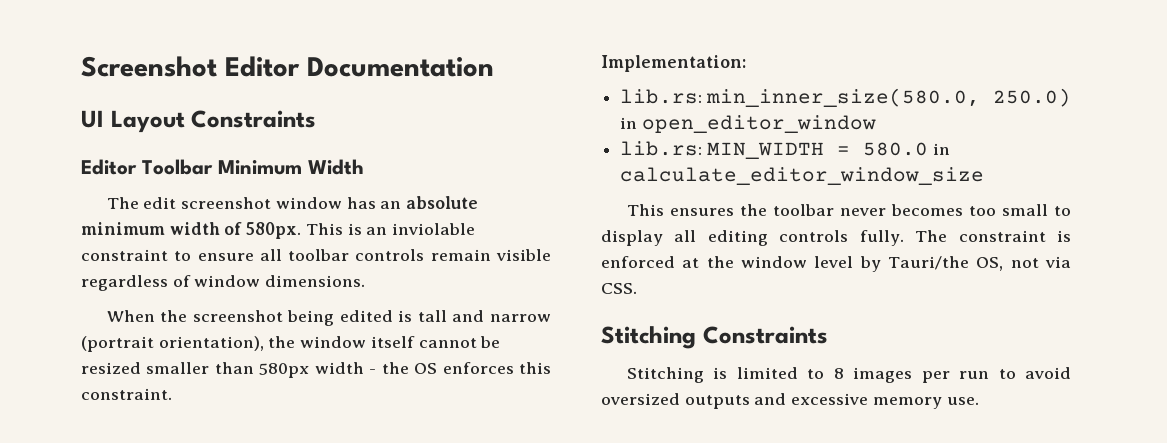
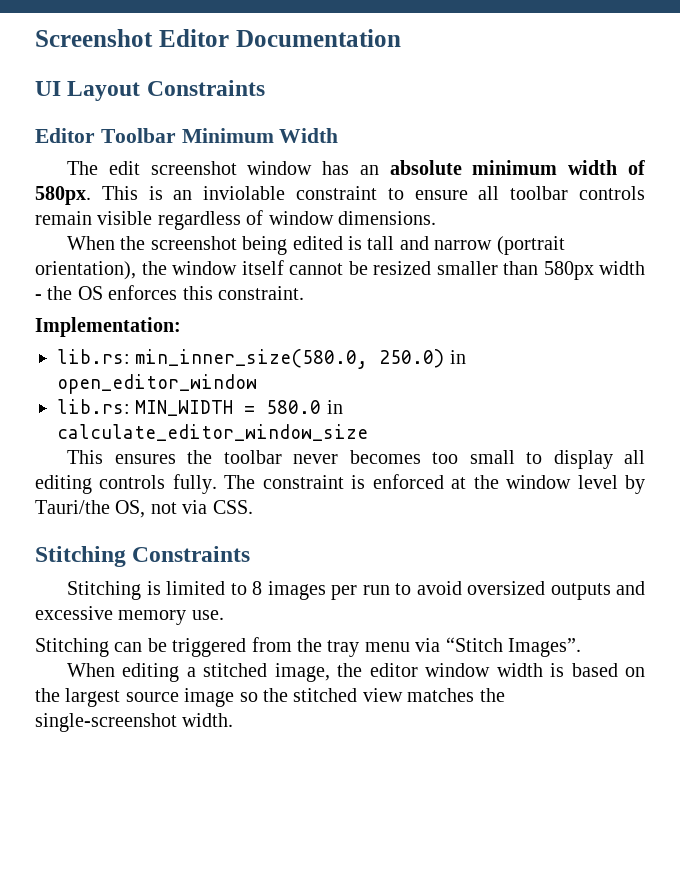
(979, 401) none -> [35,637,581,657] [67,663,645,682] [35,688,505,707] [35,713,234,732] // Stitching can be triggered from the tray menu via “Stitch Images”. // When editing a stitched image, the editor window width is based on the largest source image so the stitched view matches the single-screenshot width.

